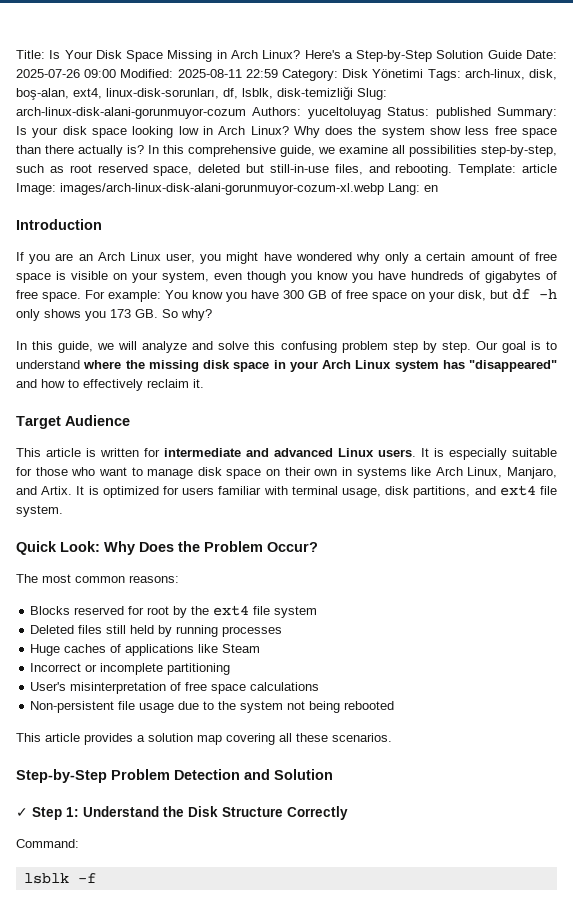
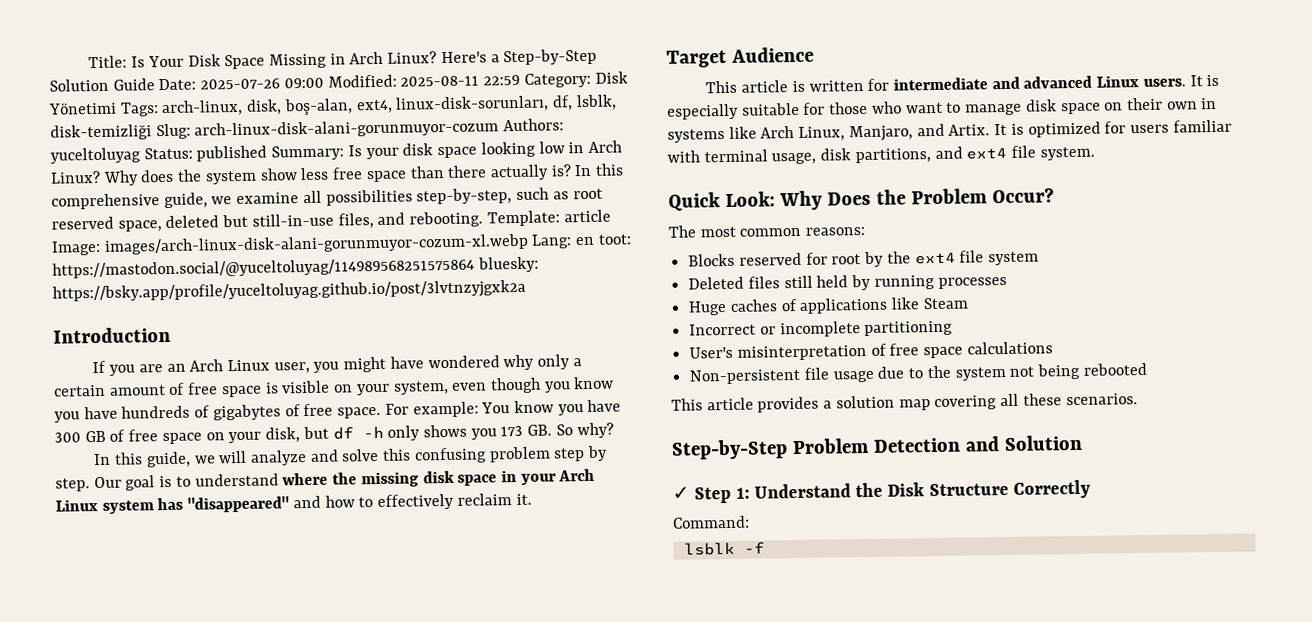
(438, 188) none -> [597,234,632,245] [52,256,539,279] [52,279,526,303] toot: https://mastodon.social/@yuceltoluyag/114989568251575864 bluesky: https://bsky.app/profile/yuceltoluyag.github.io/post/3lvtnzyjgxk2a

